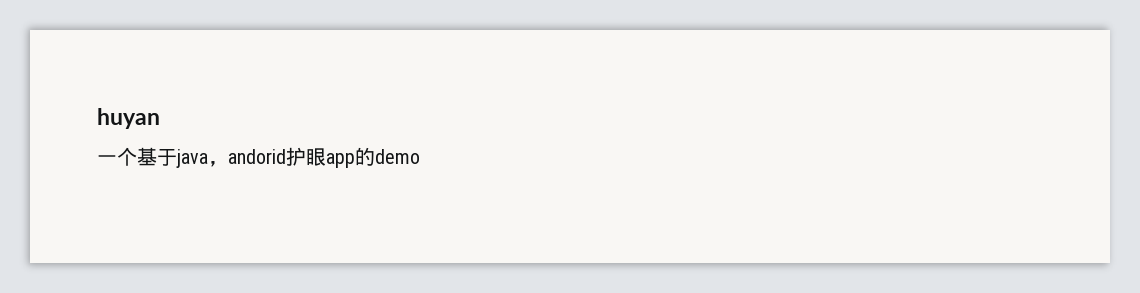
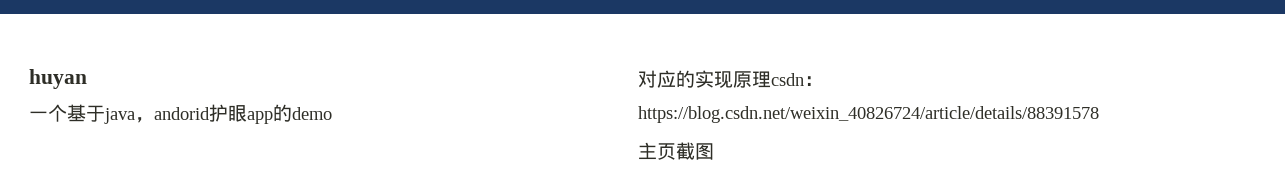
(420, 156) none -> [638,70,823,88] [638,106,1099,123] [638,142,714,160] // 对应的实现原理csdn：https://blog.csdn.net/weixin_40826724/article/details/88391578 // 主页截图

